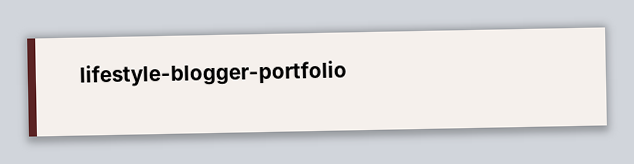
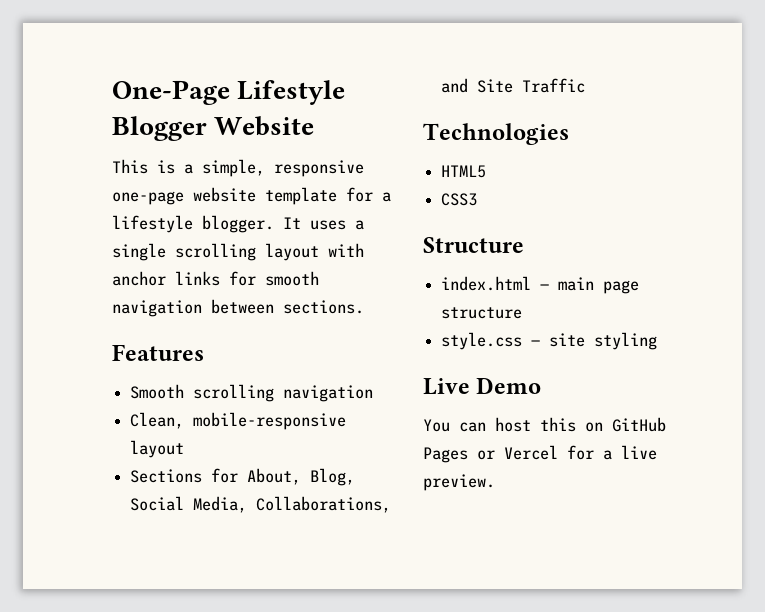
[79,60,348,88] lifestyle-blogger-portfolio -> [112,80,346,105] [112,116,315,141] [112,159,364,177] [112,187,391,205] [112,215,364,233] [112,243,364,261] [112,271,319,286] [112,299,364,317] [112,344,204,361] [130,384,374,402] [130,412,347,430] [130,440,185,458] [130,468,356,486] [130,496,392,513] [441,78,586,93] [423,123,569,145] [441,165,487,178] [441,193,478,206] [423,237,524,253] [441,276,640,294] [441,307,523,319] [441,332,658,350] [423,377,542,395] [423,417,666,432] [423,445,657,463] [423,474,495,491] One-Page Lifestyle Blogger Website // This is a simple, responsive one-page website template for a lifestyle blogger. It uses a single scrolling layout with anchor links for smooth navigation between sections. // Features // Smooth scrolling navigation // Clean, mobile-responsive layout // Sections for About, Blog, Social Media, Collaborations, and Site Traffic // Technologies // HTML5 // CSS3 // Structure // index.html — main page structure // style.css — site styling // Live Demo // You can host this on GitHub Pages or Vercel for a live preview.

